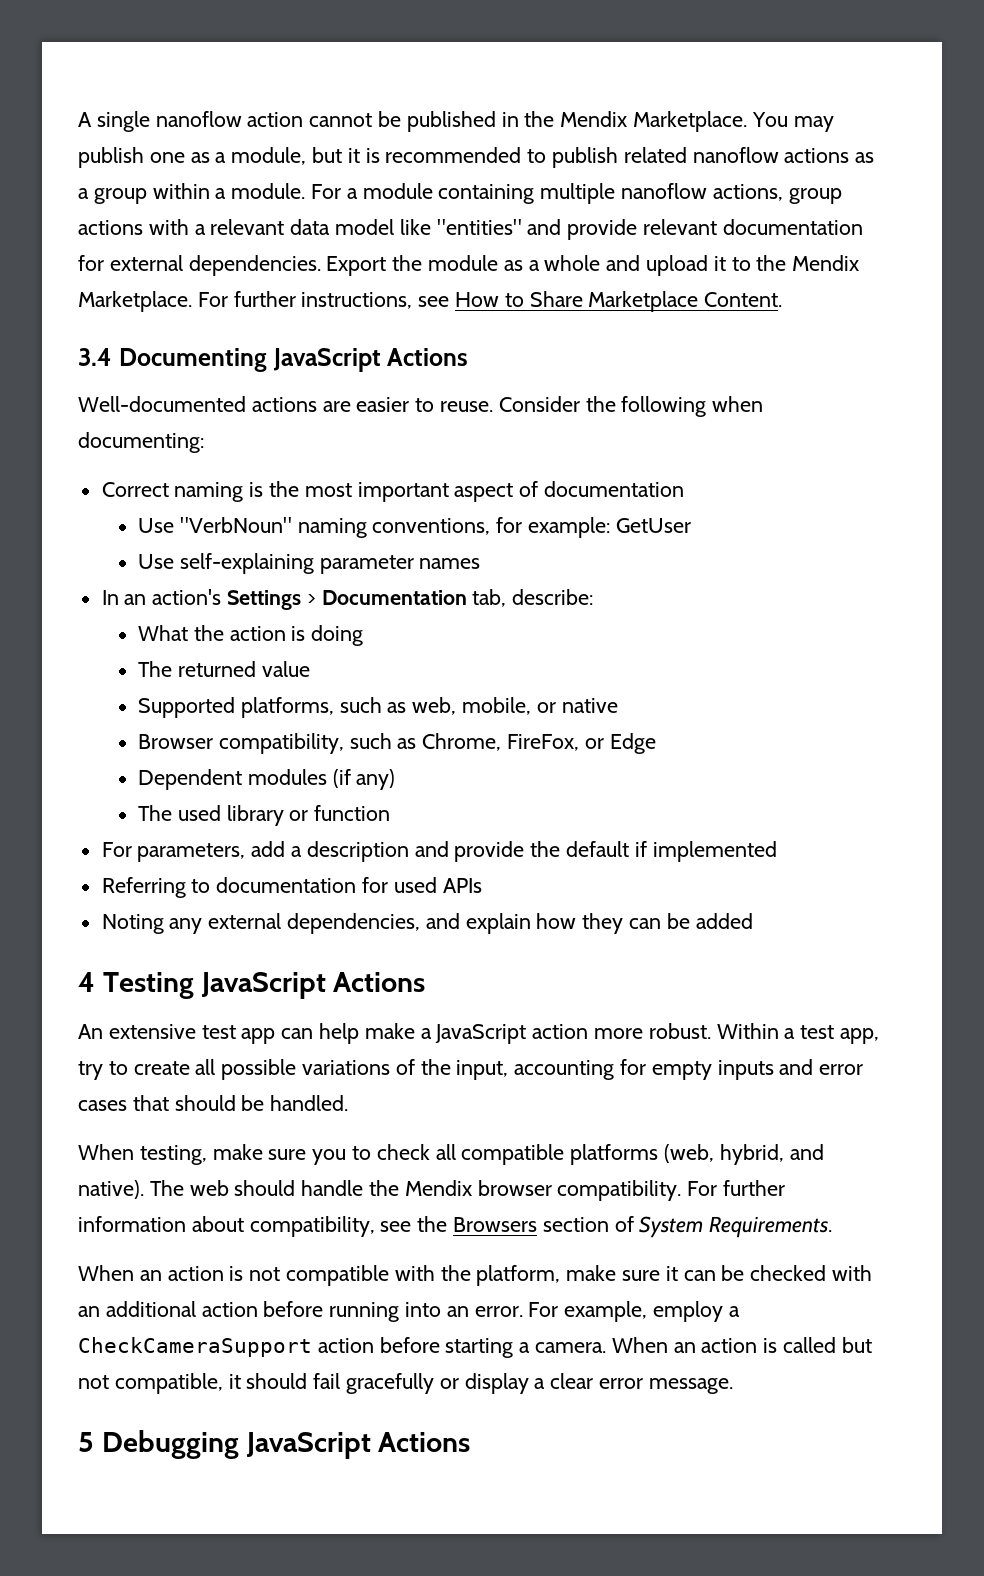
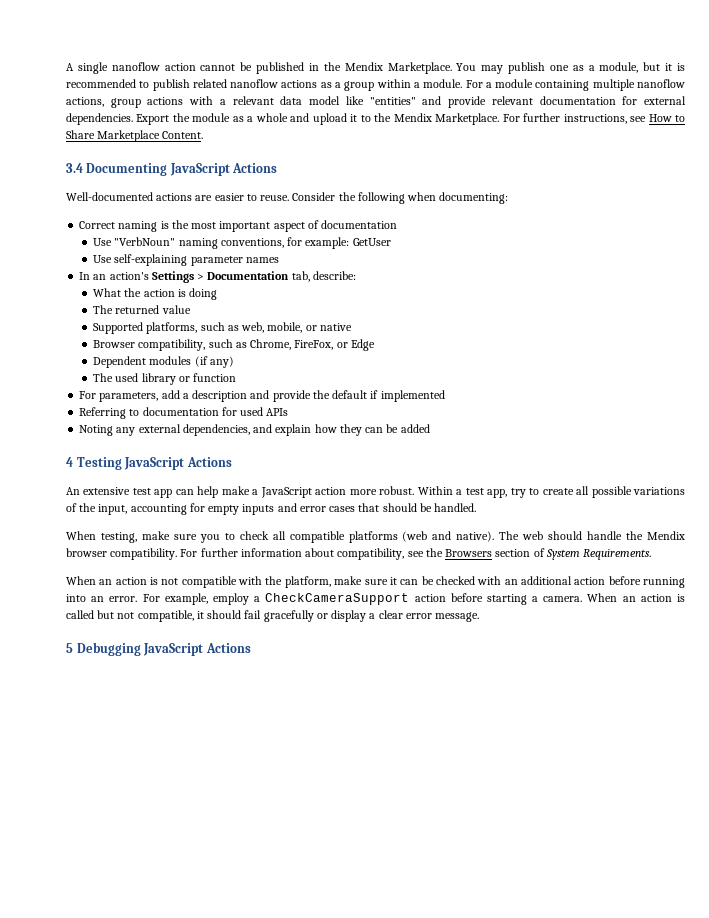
[664,1144,784,1165] (web, hybrid, -> [402,531,428,542] (web

